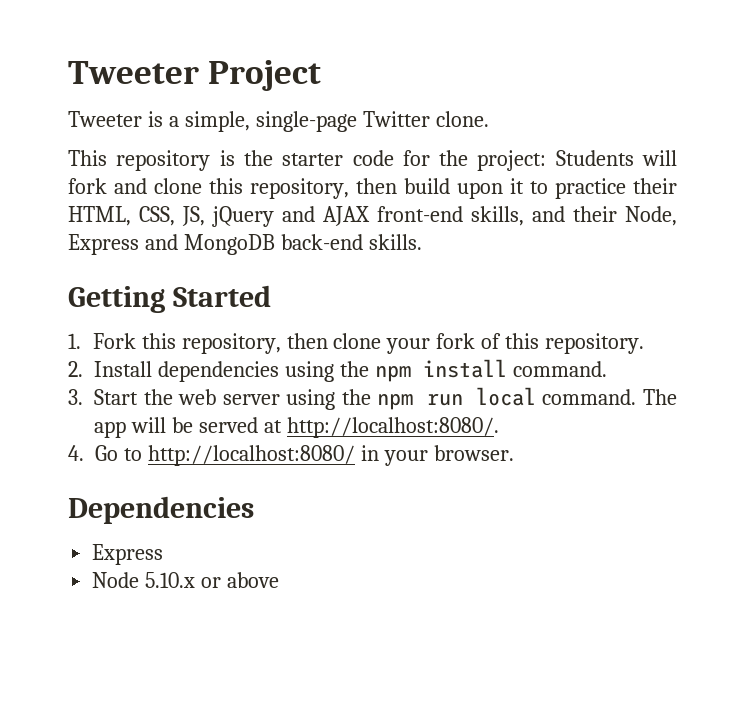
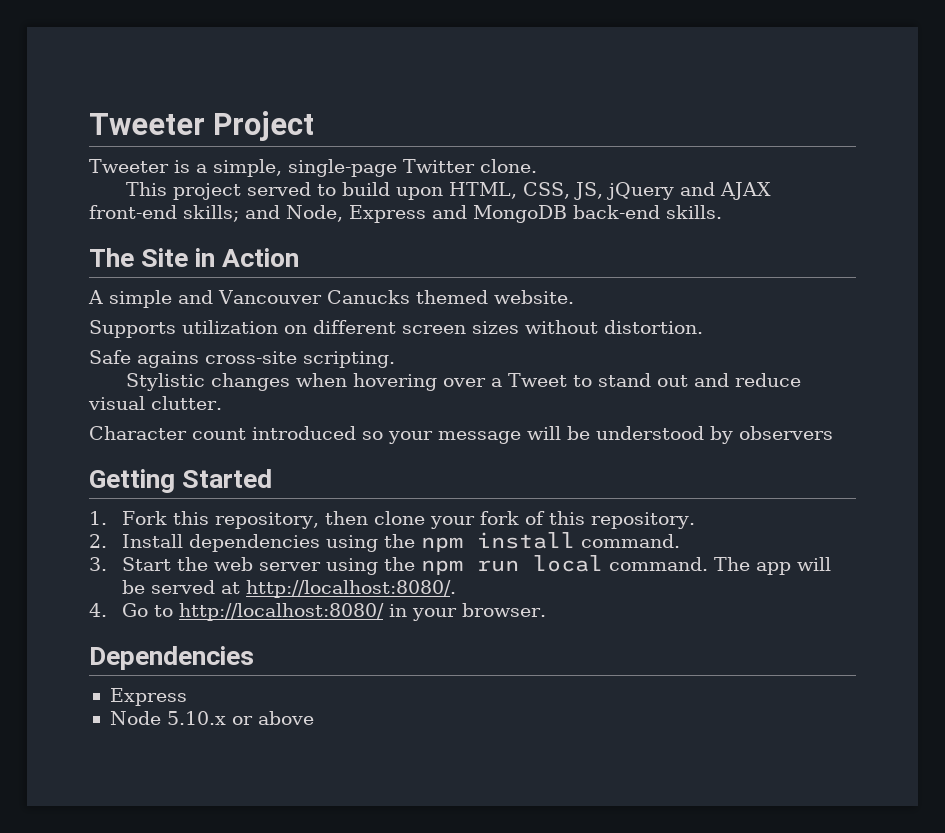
[116,150,677,171] [68,178,677,199] repository is the starter code for the project: Students will fork and clone this repository, then build upon it to practice their -> [173,182,444,200] project served to build upon
[471,206,617,226] skills, and their -> [183,205,280,222] skills; and
(422, 242) none -> [89,248,300,267] [88,290,574,308] [89,320,703,338] [89,350,395,368] [126,373,802,391] [88,396,222,410] [89,426,833,444] // The Site in Action // A simple and Vancouver Canucks themed website. // Supports utilization on different screen sizes without distortion. // Safe agains cross-site scripting. // Stylistic changes when hovering over a Tweet to stand out and reduce visual clutter. // Character count introduced so your message will be understood by observers

